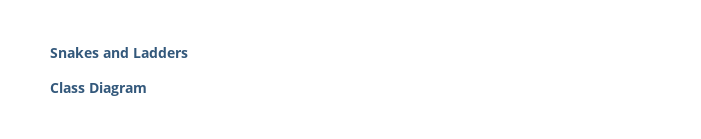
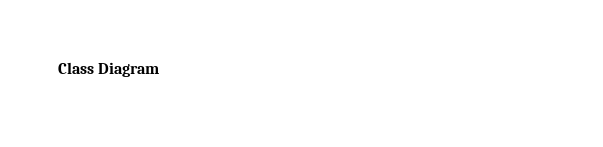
[50,47,188,58] Snakes and Ladders // -> (58, 68) none

